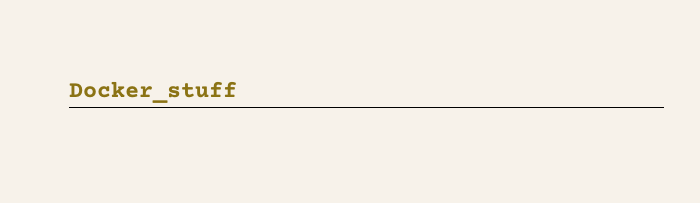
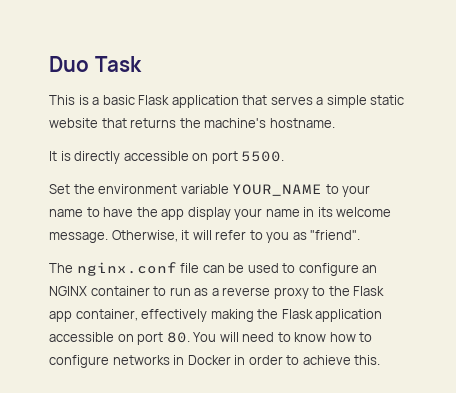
[69,81,237,103] Docker_stuff -> [49,56,142,72] [49,95,405,108] [49,118,335,128] [49,151,285,164] [49,184,371,197] [49,207,392,220] [49,230,361,243] [49,262,378,276] [49,286,385,299] [49,309,383,322] [49,332,373,345] [49,355,381,368] Duo Task // This is a basic Flask application that serves a simple static website that returns the machine's hostname. // It is directly accessible on port 5500. // Set the environment variable YOUR_NAME to your name to have the app display your name in its welcome message. Otherwise, it will refer to you as "friend". // The nginx.conf file can be used to configure an NGINX container to run as a reverse proxy to the Flask app container, effectively making the Flask application accessible on port 80. You will need to know how to configure networks in Docker in order to achieve this.

